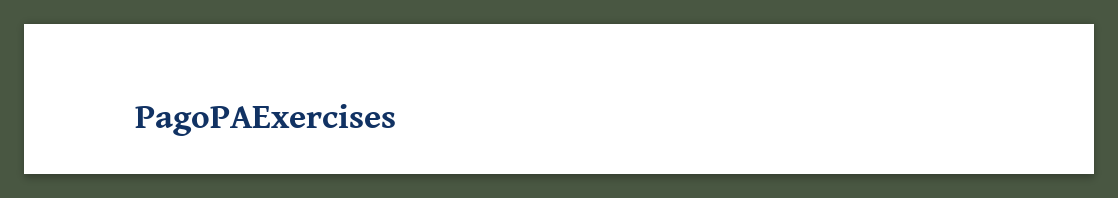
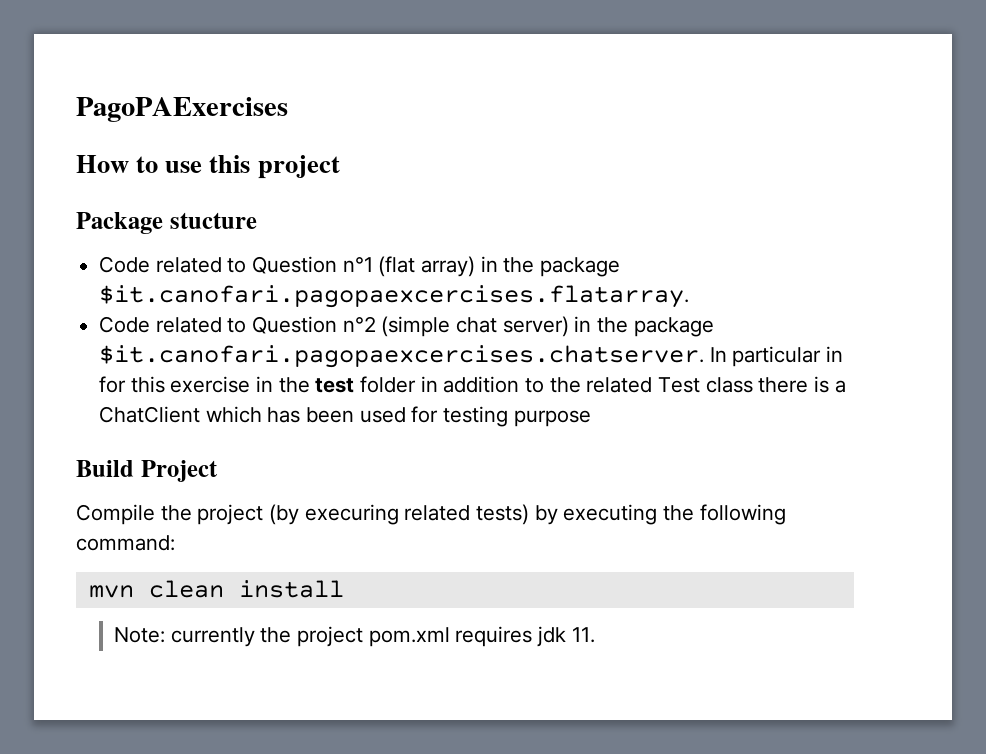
(396, 120) none -> [76,155,340,179] [76,212,257,234] [99,256,621,277] [99,285,690,308] [99,316,714,337] [99,345,844,368] [99,376,846,393] [99,406,591,427] [76,460,218,482] [76,504,786,525] [76,535,175,551] [88,580,344,598] [114,626,595,647] // How to use this project // Package stucture // Code related to Question n°1 (flat array) in the package $it.canofari.pagopaexcercises.flatarray. // Code related to Question n°2 (simple chat server) in the package $it.canofari.pagopaexcercises.chatserver. In particular in for this exercise in the test folder in addition to the related Test class there is a ChatClient which has been used for testing purpose // Build Project // Compile the project (by execuring related tests) by executing the following command: // mvn clean install // Note: currently the project pom.xml requires jdk 11.

